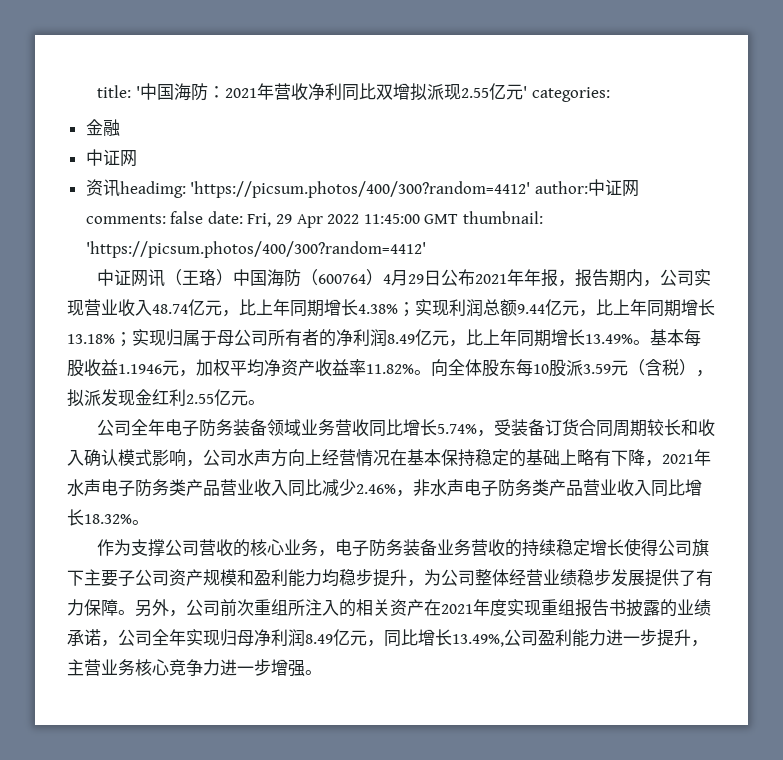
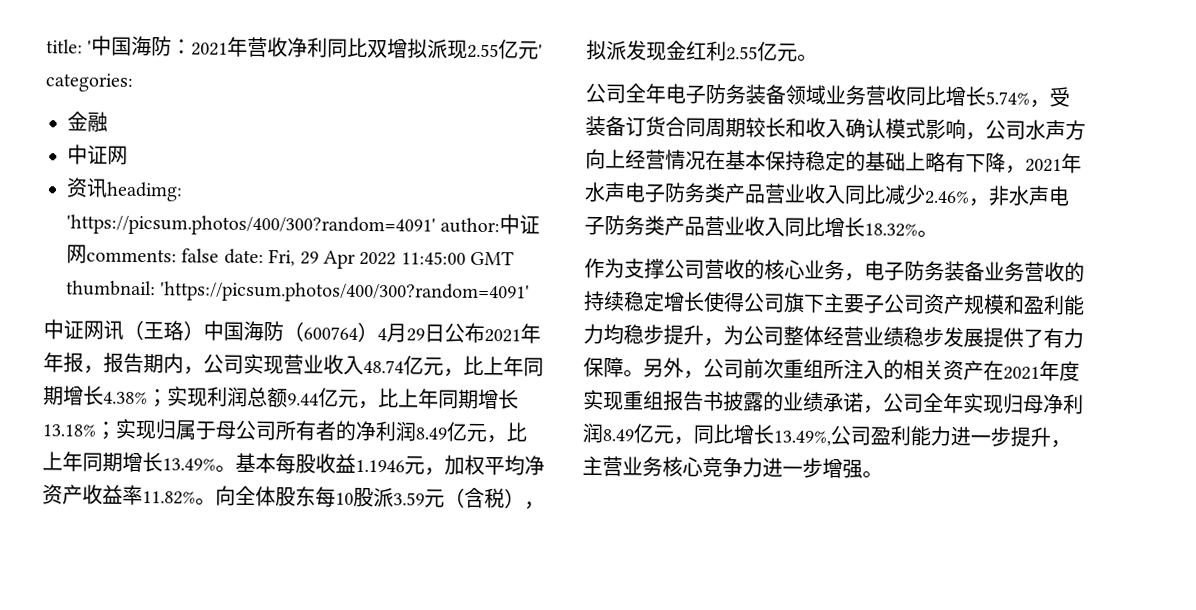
[190,181,531,198] 'https://picsum.photos/400/300?random=4412' -> [66,214,436,237] 'https://picsum.photos/400/300?random=4091'
[85,241,426,258] 'https://picsum.photos/400/300?random=4412' -> [160,281,531,304] 'https://picsum.photos/400/300?random=4091'

